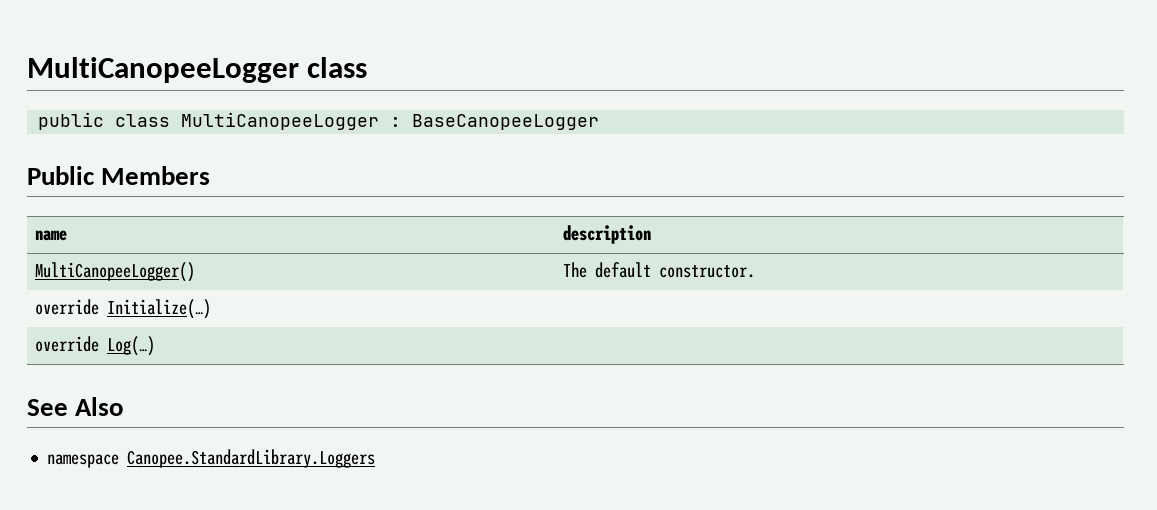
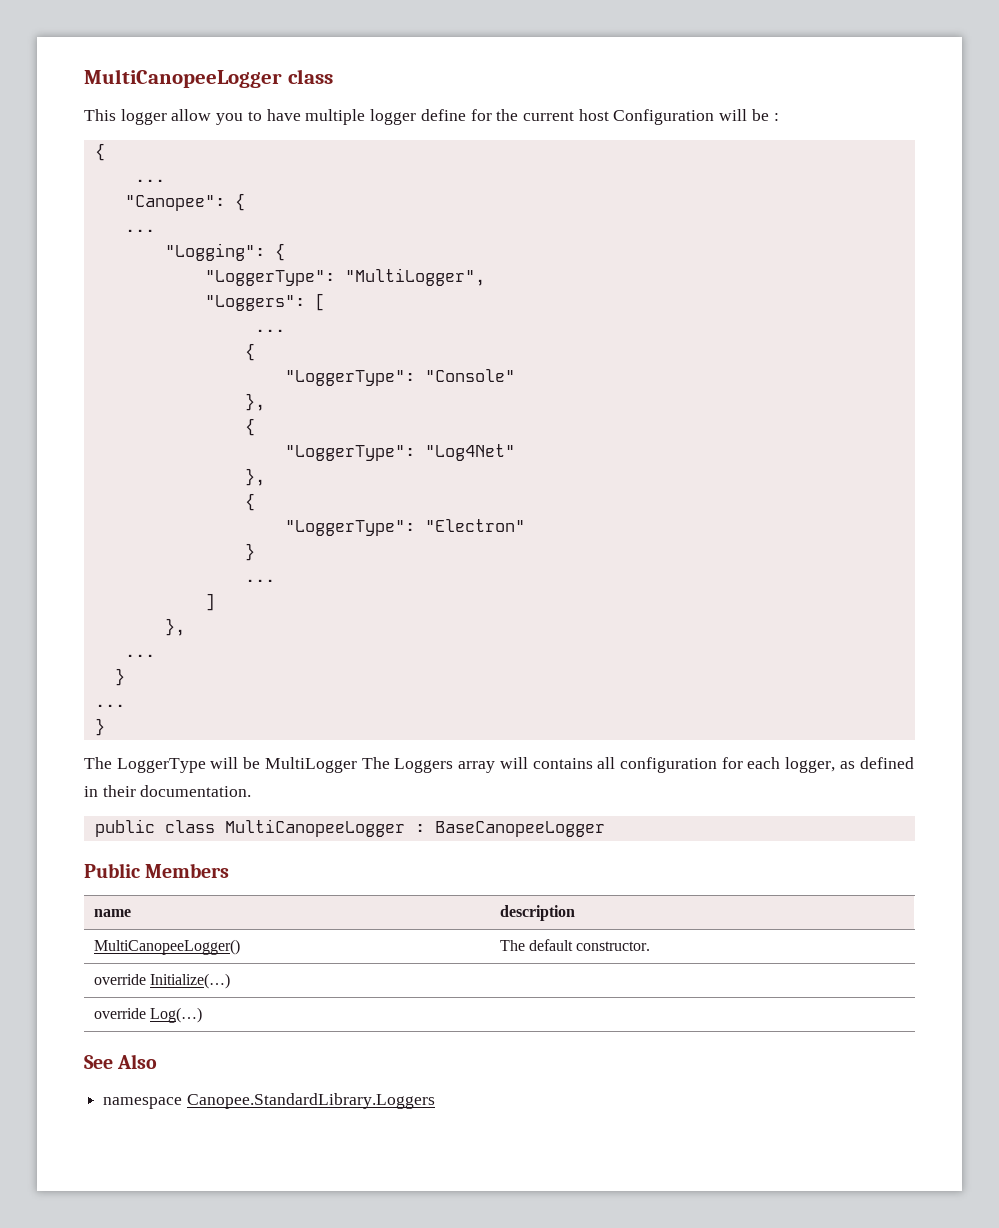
(368, 67) none -> [84,109,779,125] [94,143,105,161] [134,179,165,182] [124,193,245,211] [124,229,155,232] [164,243,285,261] [204,268,485,286] [204,293,325,311] [254,329,285,332] [244,343,255,361] [284,369,515,386] [244,393,265,411] [244,418,255,436] [284,444,515,461] [244,468,265,486] [244,493,255,511] [284,519,525,536] [244,543,255,561] [244,579,275,582] [204,593,215,611] [164,618,185,636] [124,654,155,657] [114,668,125,686] [94,704,125,707] [94,718,105,736] [84,757,914,773] [84,785,252,797] // This logger allow you to have multiple logger define for the current host Configuration will be : // { // ... // "Canopee": { // ... // "Logging": { // "LoggerType": "MultiLogger", // "Loggers": [ // ... // { // "LoggerType": "Console" // }, // { // "LoggerType": "Log4Net" // }, // { // "LoggerType": "Electron" // } // ... // ] // }, // ... // } // ... // } // The LoggerType will be MultiLogger The Loggers array will contains all configuration for each logger, as defined in their documentation.

